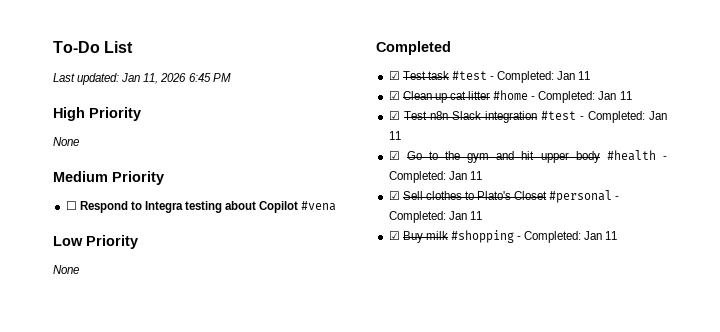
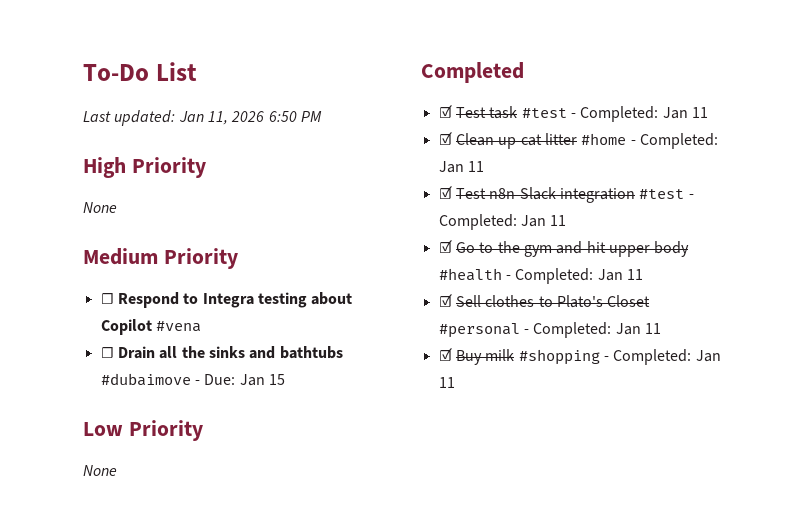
[188,73,211,82] 6:45 -> [268,111,297,122] 6:50
(337, 206) none -> [100,346,343,359] [100,373,285,386] // ☐ Drain all the sinks and bathtubs #dubaimove - Due: Jan 15

